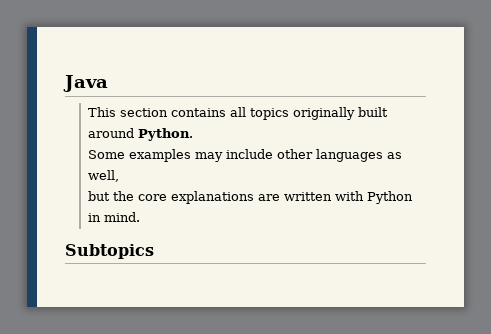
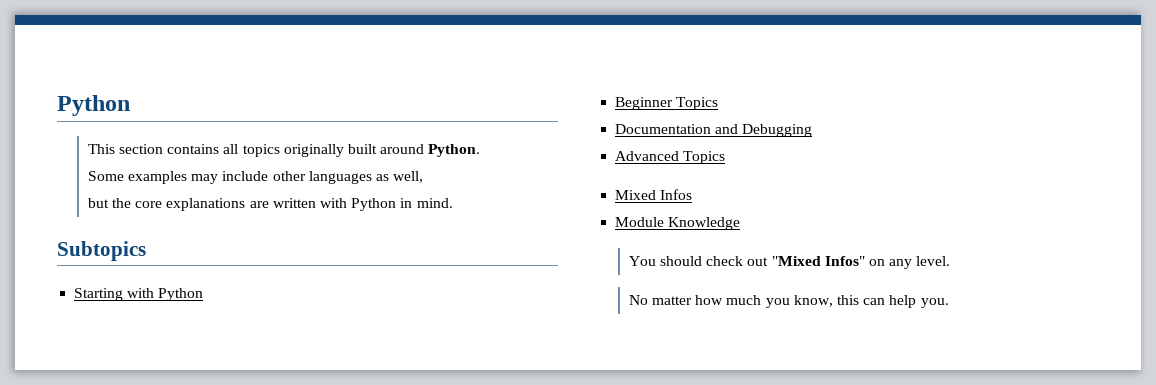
[63,75,108,92] Java -> [57,95,130,116] Python
(154, 251) none -> [74,288,204,301] [615,97,719,110] [615,124,813,137] [615,151,726,164] [615,189,693,200] [615,217,741,230] [628,256,951,269] [628,295,949,308] // Starting with Python // Beginner Topics // Documentation and Debugging // Advanced Topics // Mixed Infos // Module Knowledge // You should check out "Mixed Infos" on any level. // No matter how much you know, this can help you.

